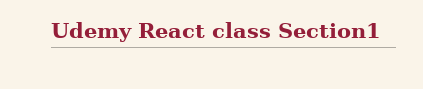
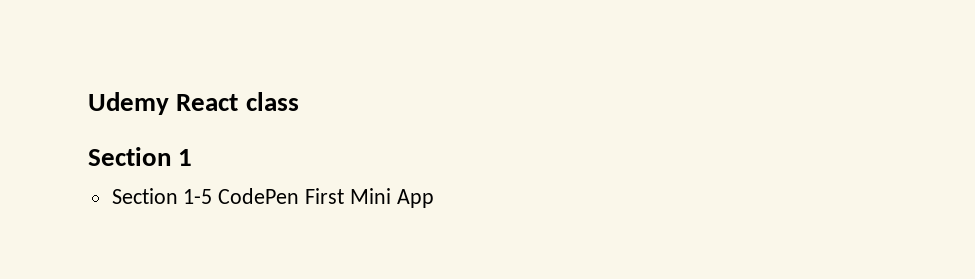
[278,23,381,38] Section1 -> [88,147,193,166] [111,188,434,208] // Section 1 // Section 1-5 CodePen First Mini App

